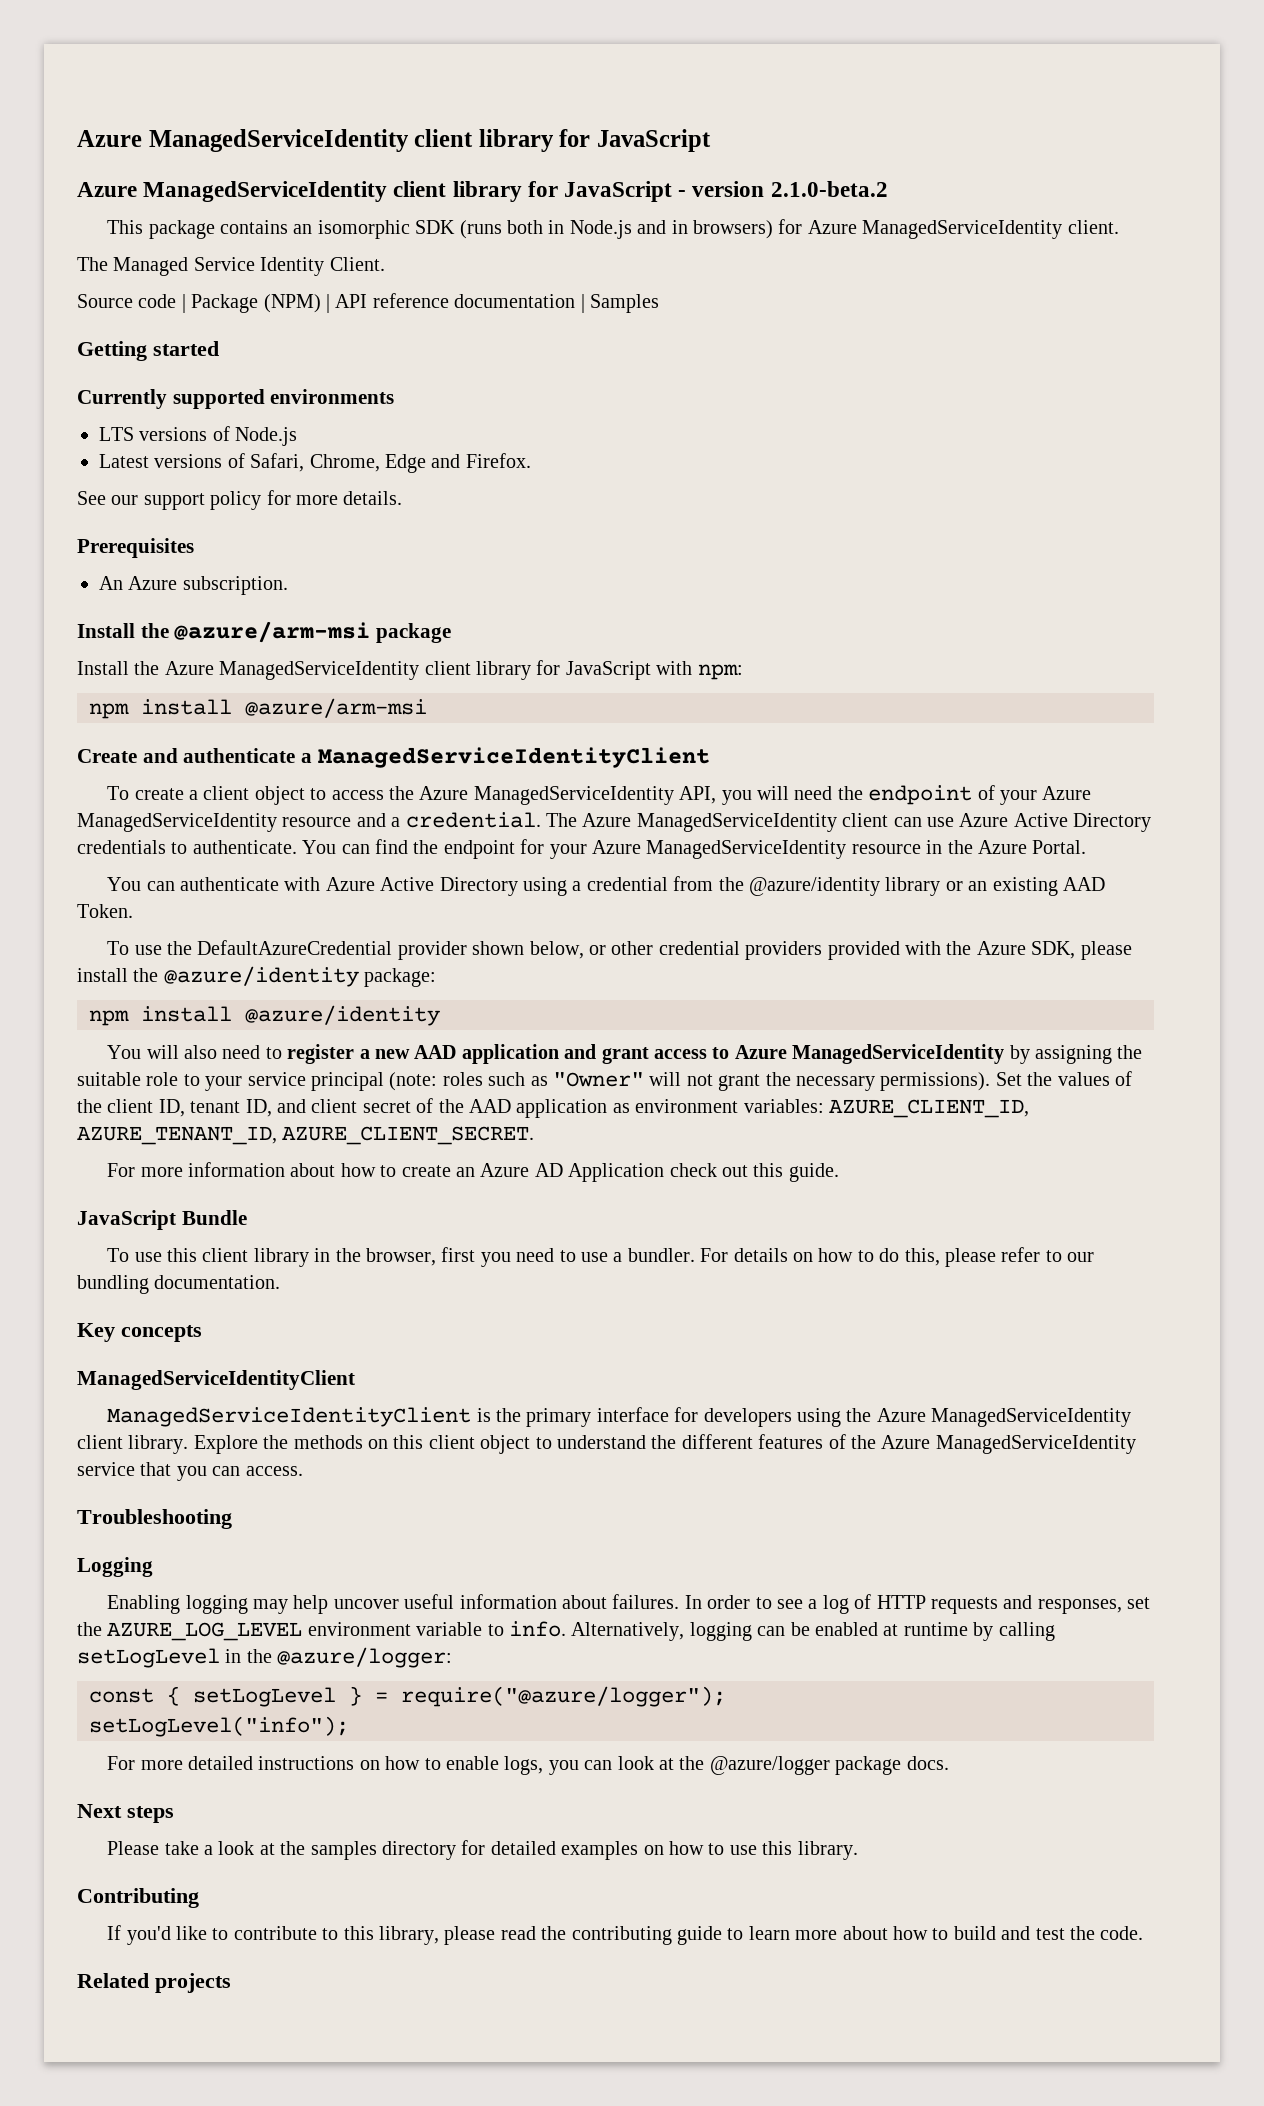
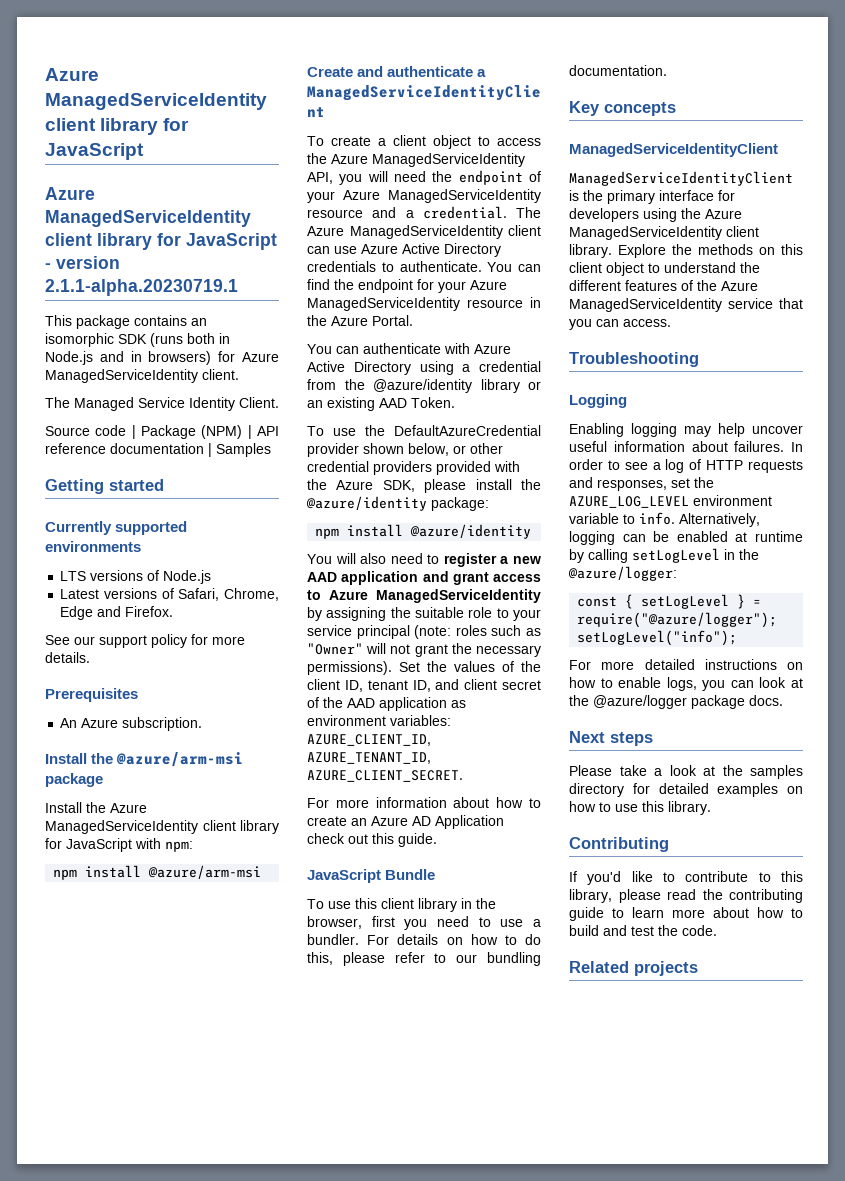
[770,181,888,197] 2.1.0-beta.2 -> [45,279,238,296] 2.1.1-alpha.20230719.1

